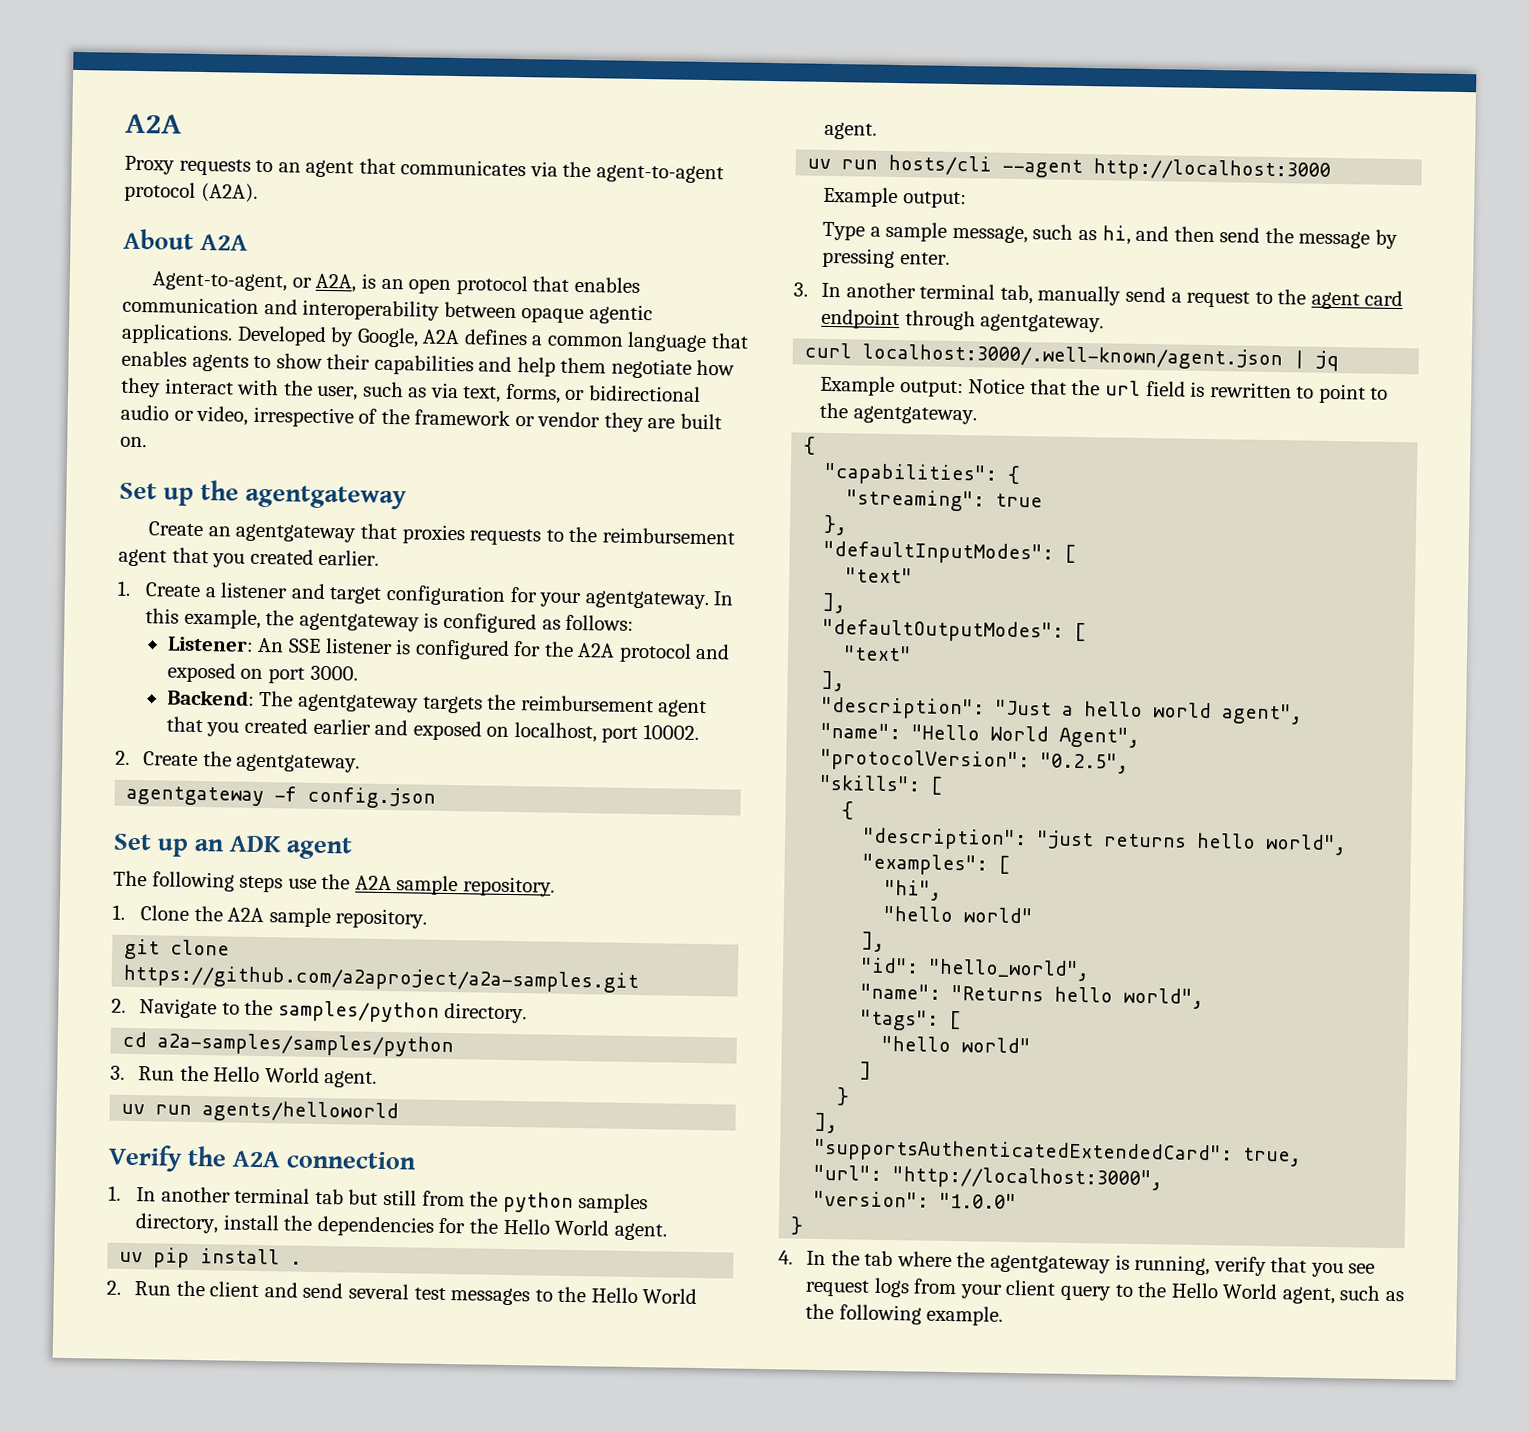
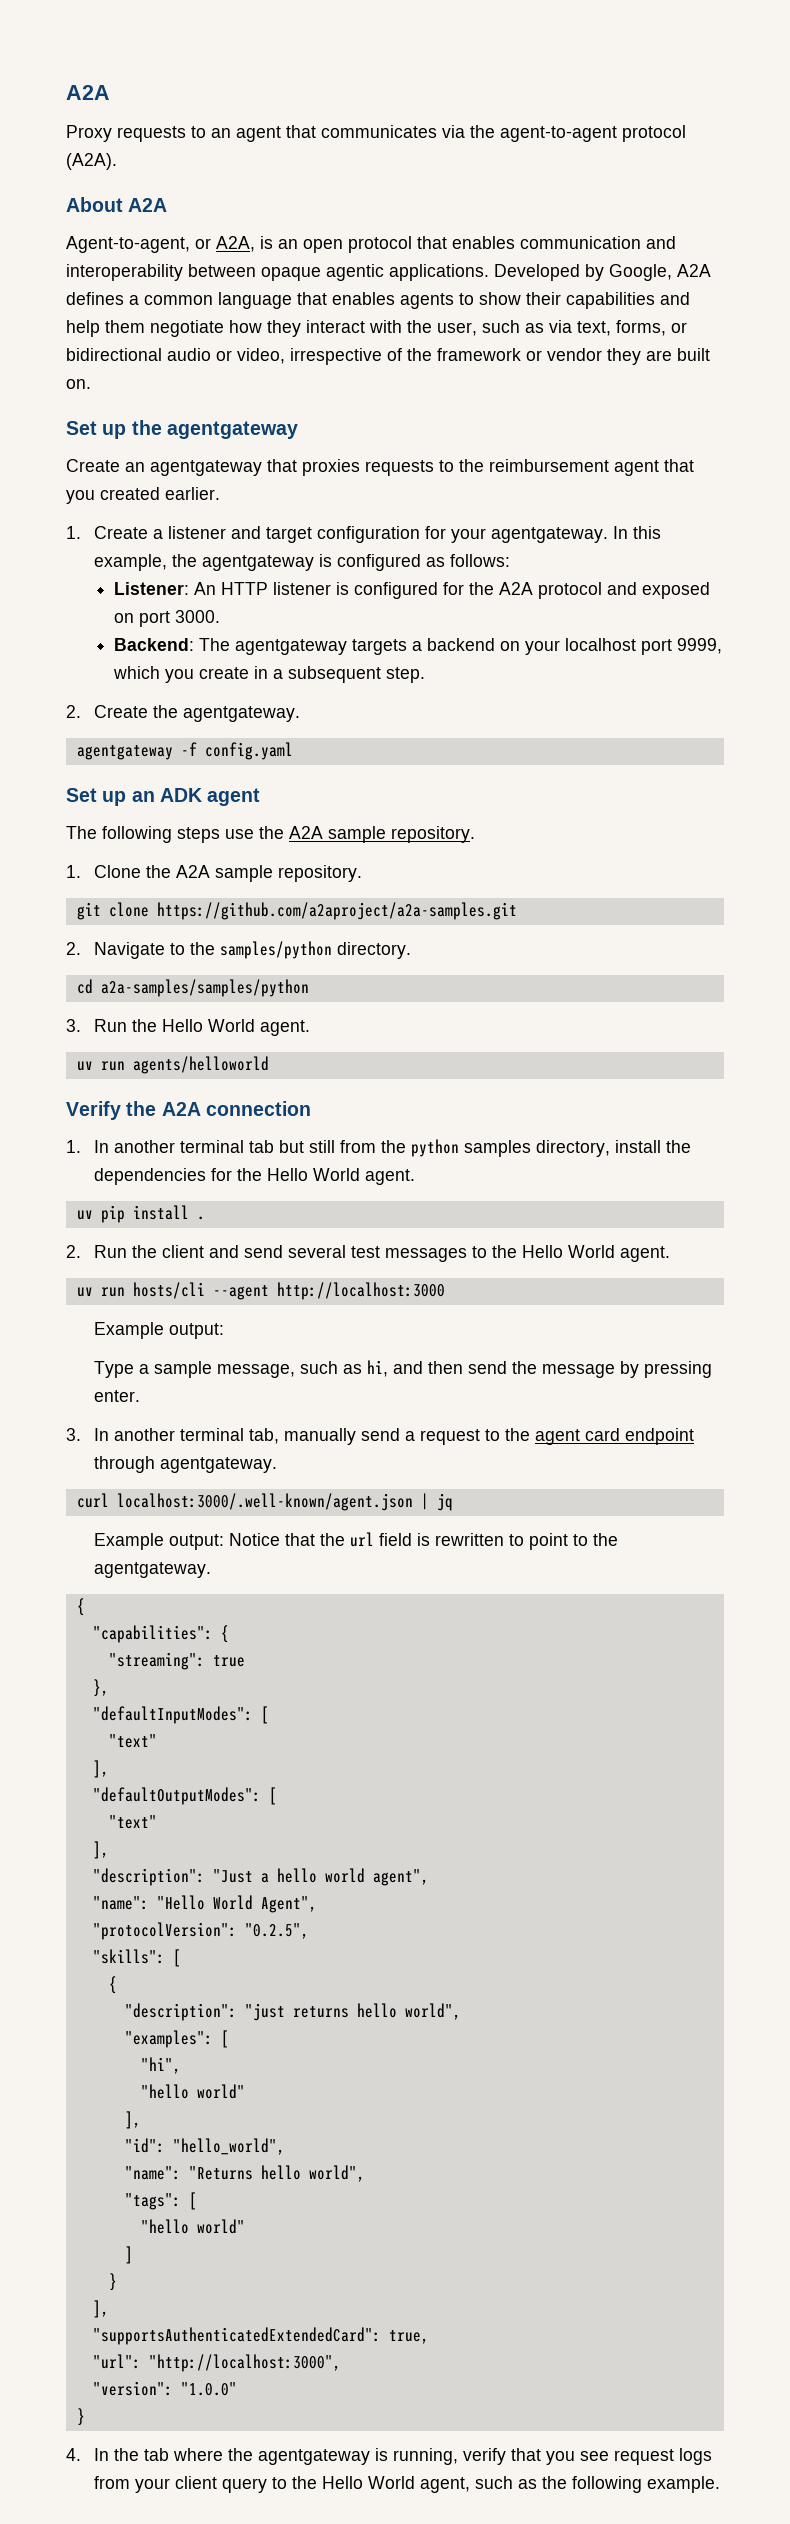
[287,638,321,653] SSE -> [220,582,268,595] HTTP
[487,694,708,718] [165,716,699,744] the reimbursement agent that you created earlier and exposed on localhost, port 10002. -> [411,638,722,655] [112,666,425,683] a backend on your localhost port 9999, which you create in a subsequent step.
[307,786,437,809] config.json -> [204,742,293,760] config.yaml

